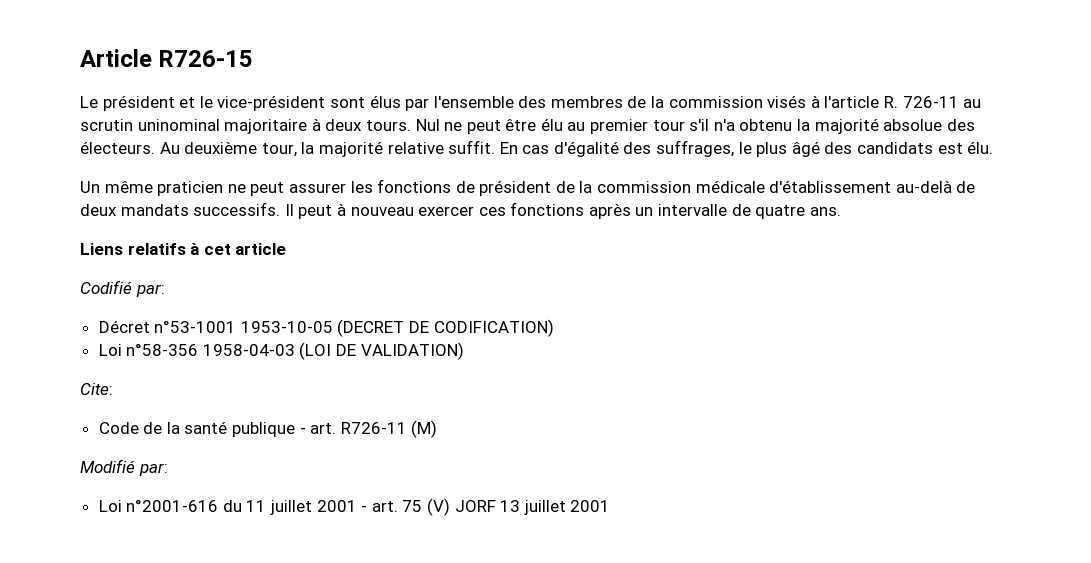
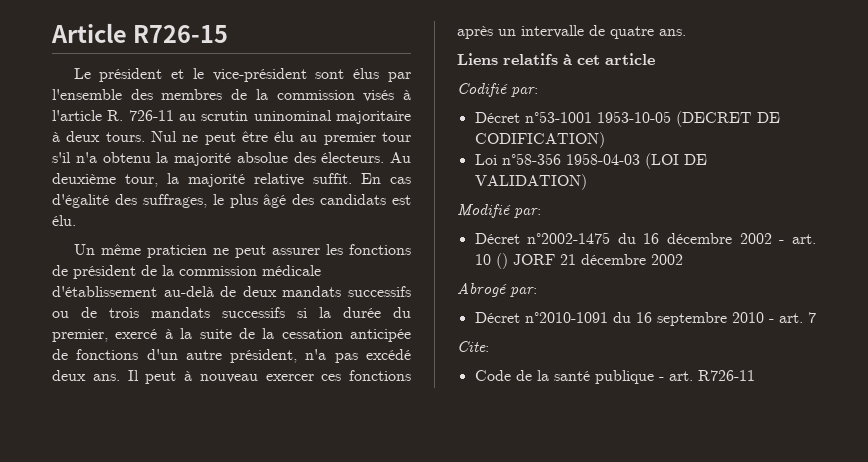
[193,202,281,216] successifs. -> [348,286,411,297] [52,307,411,318] [52,328,411,342] [52,349,411,363] [52,370,120,381] successifs ou de trois mandats successifs si la durée du premier, exercé à la suite de la cessation anticipée de fonctions d'un autre président, n'a pas excédé deux ans.
(464, 351) none -> [457,204,541,218] [474,232,816,244] [474,253,683,269] [457,282,537,297] [474,312,816,326] // Modifié par: // Décret n°2002-1475 du 16 décembre 2002 - art. 10 () JORF 21 décembre 2002 // Abrogé par: // Décret n°2010-1091 du 16 septembre 2010 - art. 7
[411,420,438,438] [80,459,168,476] [98,498,611,516] (M) // Modifié par: // Loi n°2001-616 du 11 juillet 2001 - art. 75 (V) JORF 13 juillet 2001 -> (755, 375) none

